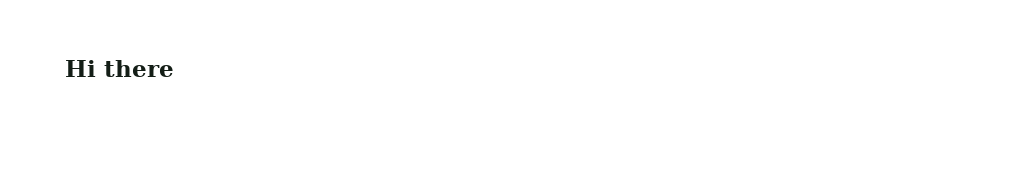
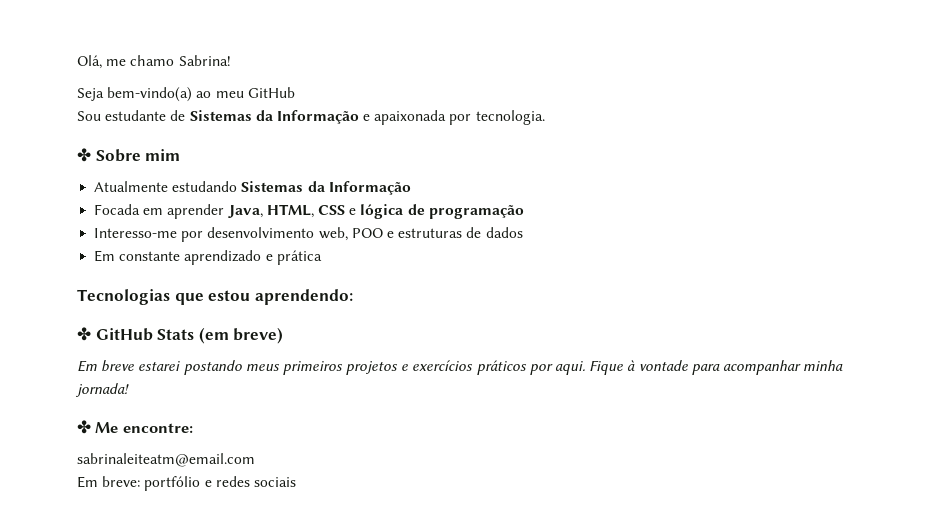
[65,60,174,77] Hi there -> [77,55,231,69] [77,87,295,102] [77,110,545,125] [77,148,181,162] [94,181,411,195] [94,204,524,219] [94,227,523,242] [94,250,322,265] [77,289,353,305] [77,327,284,344] [77,360,844,375] [75,383,129,397] [77,420,193,434] [77,453,255,467] [77,476,296,491] Olá, me chamo Sabrina! // Seja bem-vindo(a) ao meu GitHub // Sou estudante de Sistemas da Informação e apaixonada por tecnologia. // ✤ Sobre mim // Atualmente estudando Sistemas da Informação // Focada em aprender Java, HTML, CSS e lógica de programação // Interesso-me por desenvolvimento web, POO e estruturas de dados // Em constante aprendizado e prática // Tecnologias que estou aprendendo: // ✤ GitHub Stats (em breve) // Em breve estarei postando meus primeiros projetos e exercícios práticos por aqui. Fique à vontade para acompanhar minha jornada! // ✤ Me encontre: // sabrinaleiteatm@email.com // Em breve: portfólio e redes sociais

